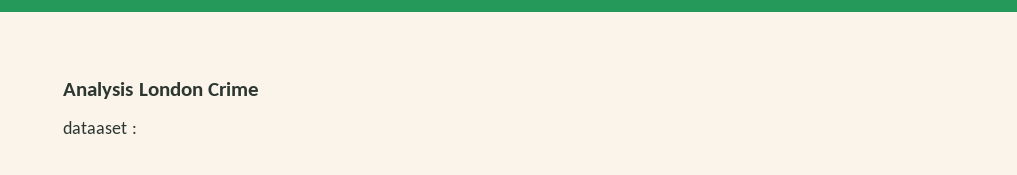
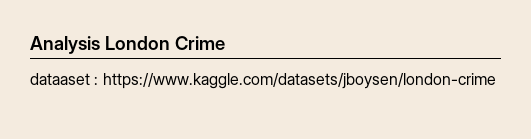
(137, 129) none -> [102,73,496,89] https://www.kaggle.com/datasets/jboysen/london-crime

